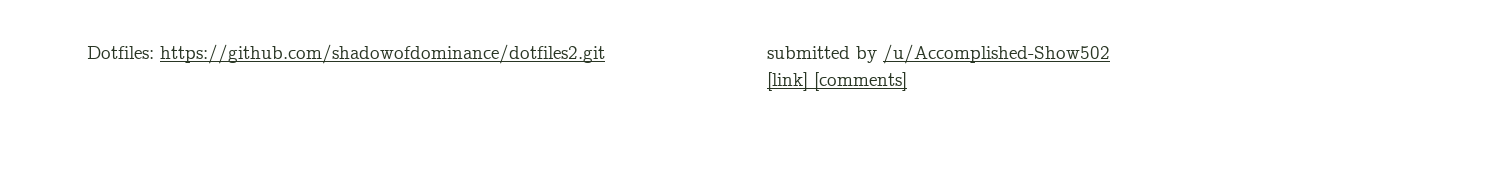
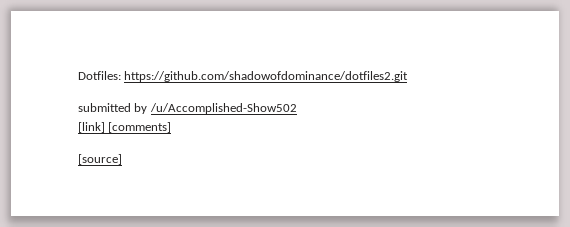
(907, 81) none -> [78,154,122,165] // [source]

